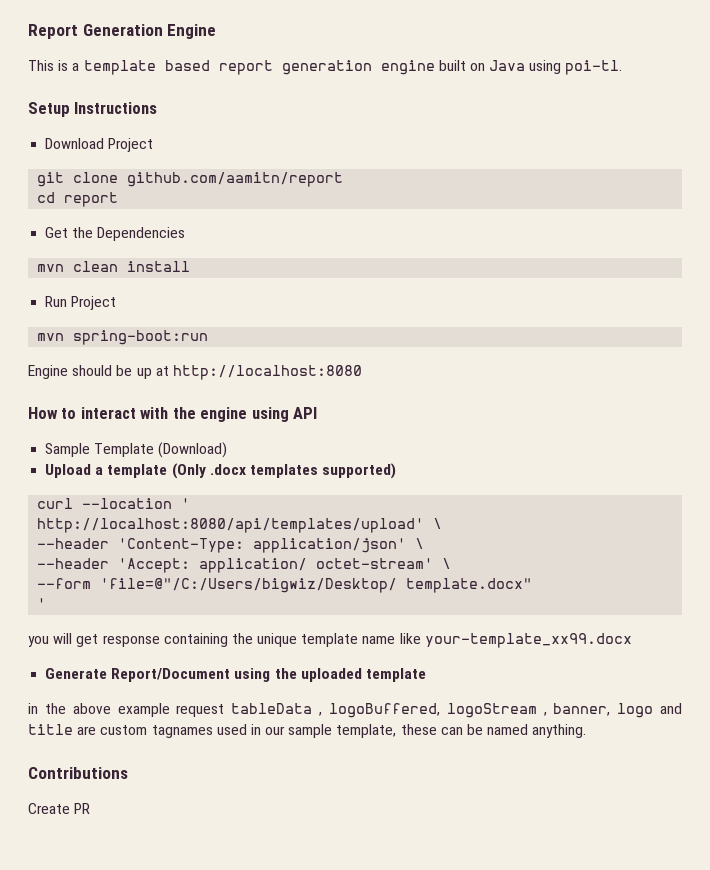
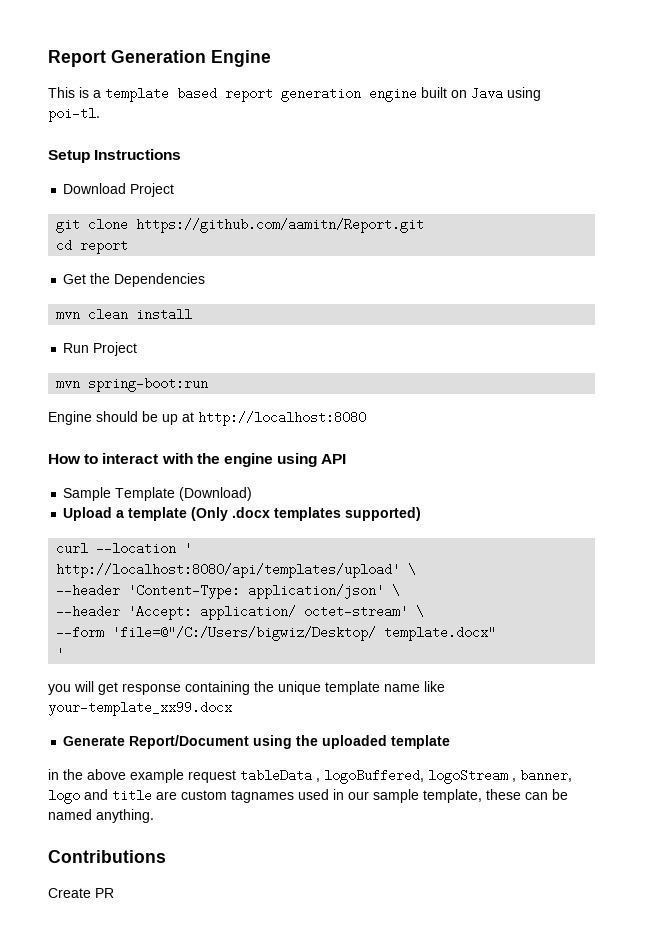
[127,172,344,187] github.com/aamitn/report -> [136,218,425,233] https://github.com/aamitn/Report.git

